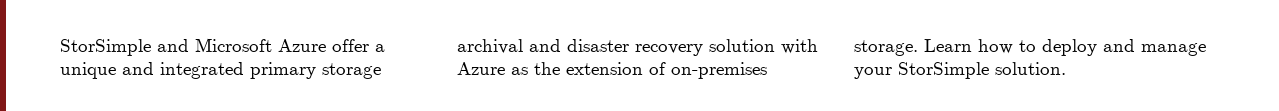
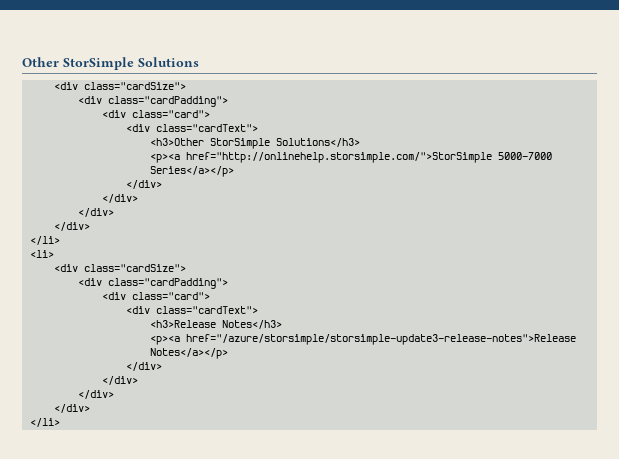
[60,38,385,56] [60,62,381,79] [457,39,818,56] [457,62,767,79] [854,39,1206,56] [854,62,1066,79] StorSimple and Microsoft Azure offer a unique and integrated primary storage archival and disaster recovery solution with Azure as the extension of on-premises storage. Learn how to deploy and manage your StorSimple solution. -> [22,57,199,70] [53,82,186,90] [77,96,228,107] [101,110,210,118] [125,124,258,132] [149,138,360,149] [149,152,552,163] [149,166,234,177] [125,180,162,189] [101,194,138,203] [77,208,114,217] [53,222,90,231] [29,236,60,245] [29,250,54,258] [53,264,186,272] [77,278,228,289] [101,292,210,300] [125,306,258,314] [149,320,282,329] [149,334,576,345] [149,348,228,359] [125,362,162,371] [101,376,138,385] [77,390,114,399] [53,404,90,413] [29,418,60,427] Other StorSimple Solutions // <div class="cardSize"> // <div class="cardPadding"> // <div class="card"> // <div class="cardText"> // <h3>Other StorSimple Solutions</h3> // <p><a href="http://onlinehelp.storsimple.com/">StorSimple 5000-7000 Series</a></p> // </div> // </div> // </div> // </div> // </li> // <li> // <div class="cardSize"> // <div class="cardPadding"> // <div class="card"> // <div class="cardText"> // <h3>Release Notes</h3> // <p><a href="/azure/storsimple/storsimple-update3-release-notes">Release Notes</a></p> // </div> // </div> // </div> // </div> // </li>

